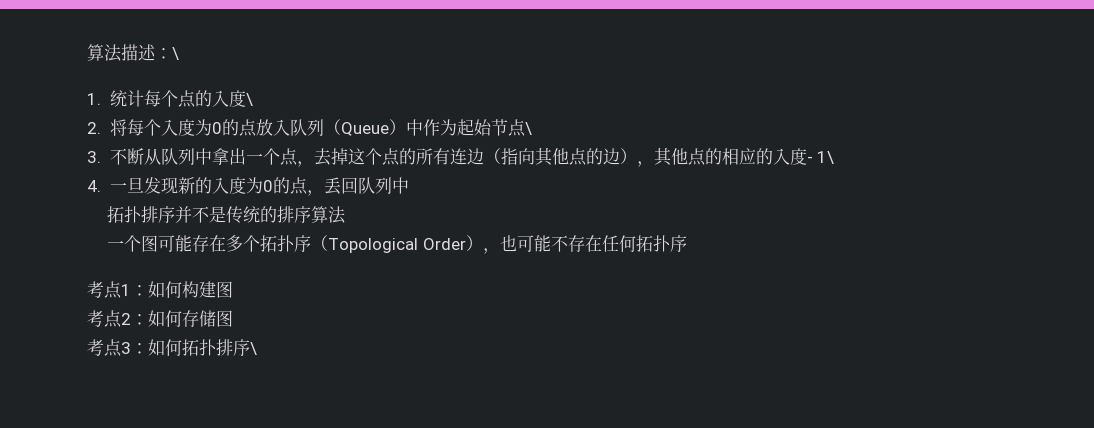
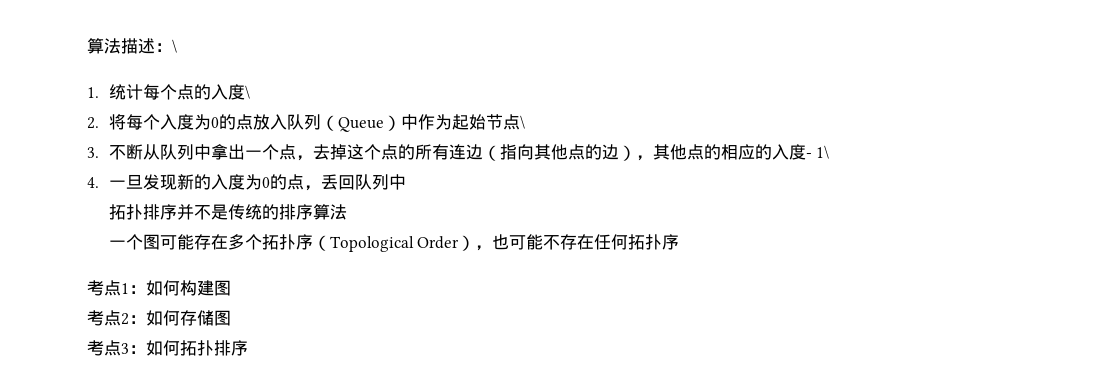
[250,342,257,355] \ -> (248, 348) none

